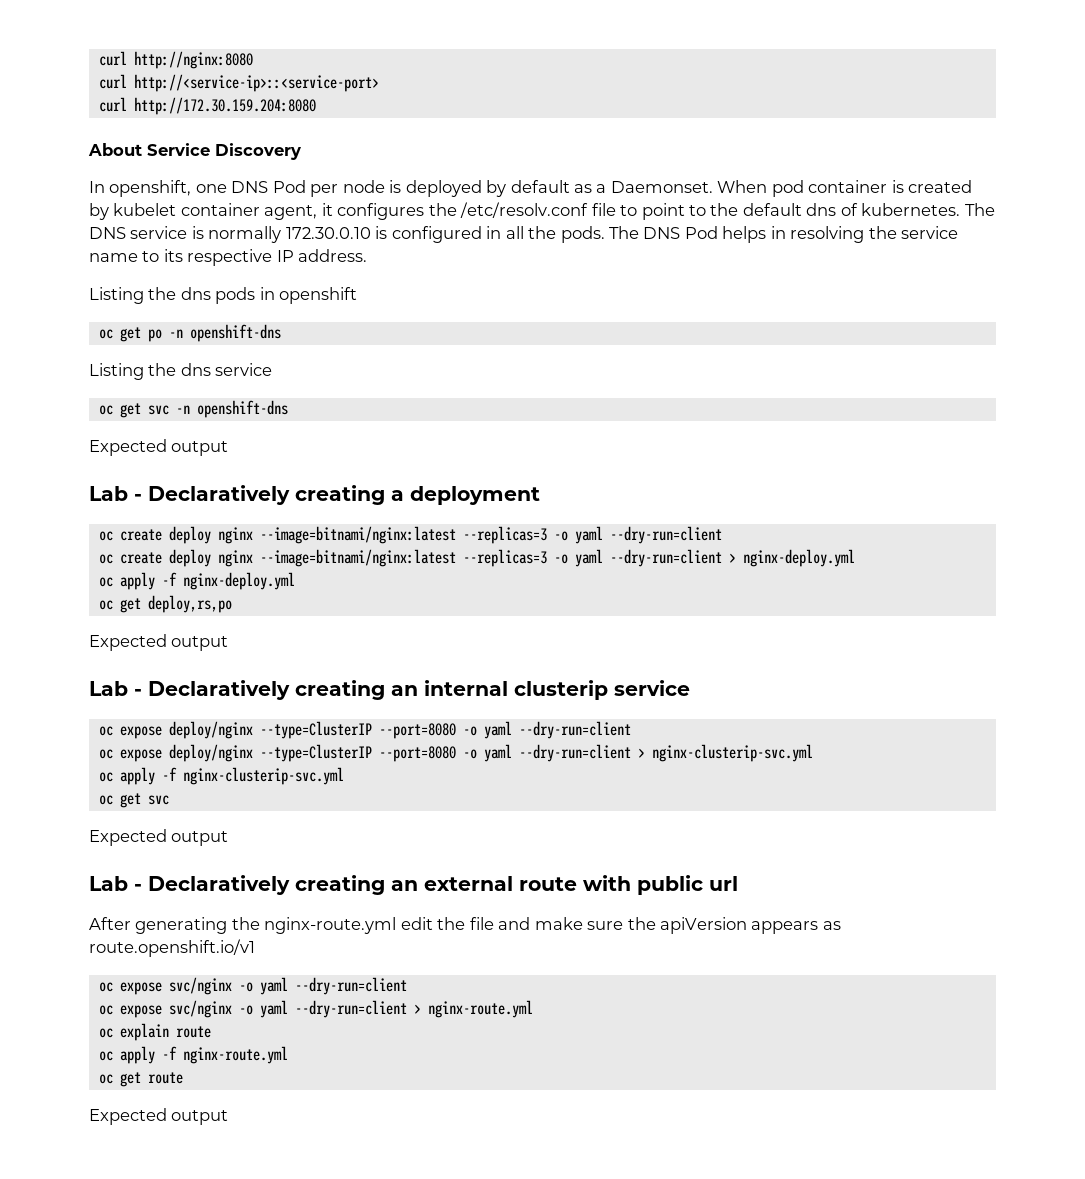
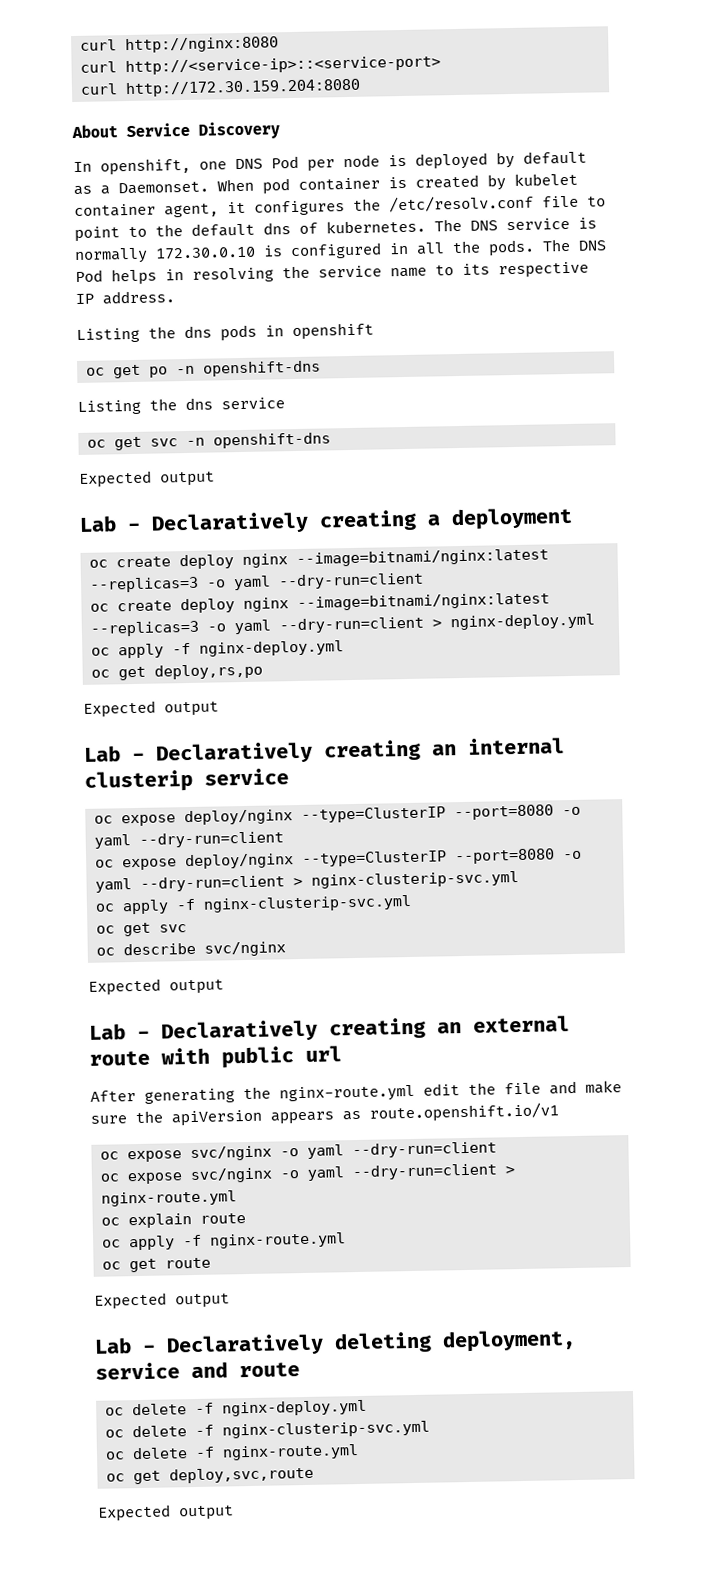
(169, 800) none -> [96,941,286,957] // oc describe svc/nginx
(229, 1117) none -> [94,1329,576,1357] [95,1361,300,1380] [105,1399,367,1417] [105,1420,430,1439] [105,1444,359,1461] [106,1466,314,1485] [97,1504,234,1522] // Lab - Declaratively deleting deployment, service and route // oc delete -f nginx-deploy.yml // oc delete -f nginx-clusterip-svc.yml // oc delete -f nginx-route.yml // oc get deploy,svc,route // Expected output

